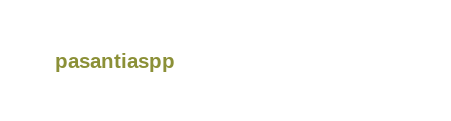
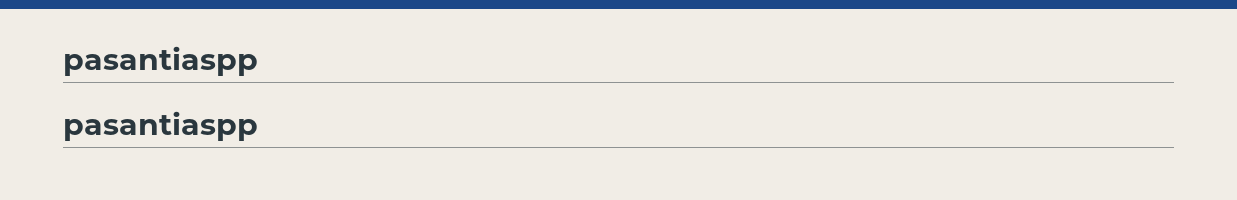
[55,53,175,72] pasantiaspp -> [63,46,258,76] [63,111,258,141] pasantiaspp // pasantiaspp

